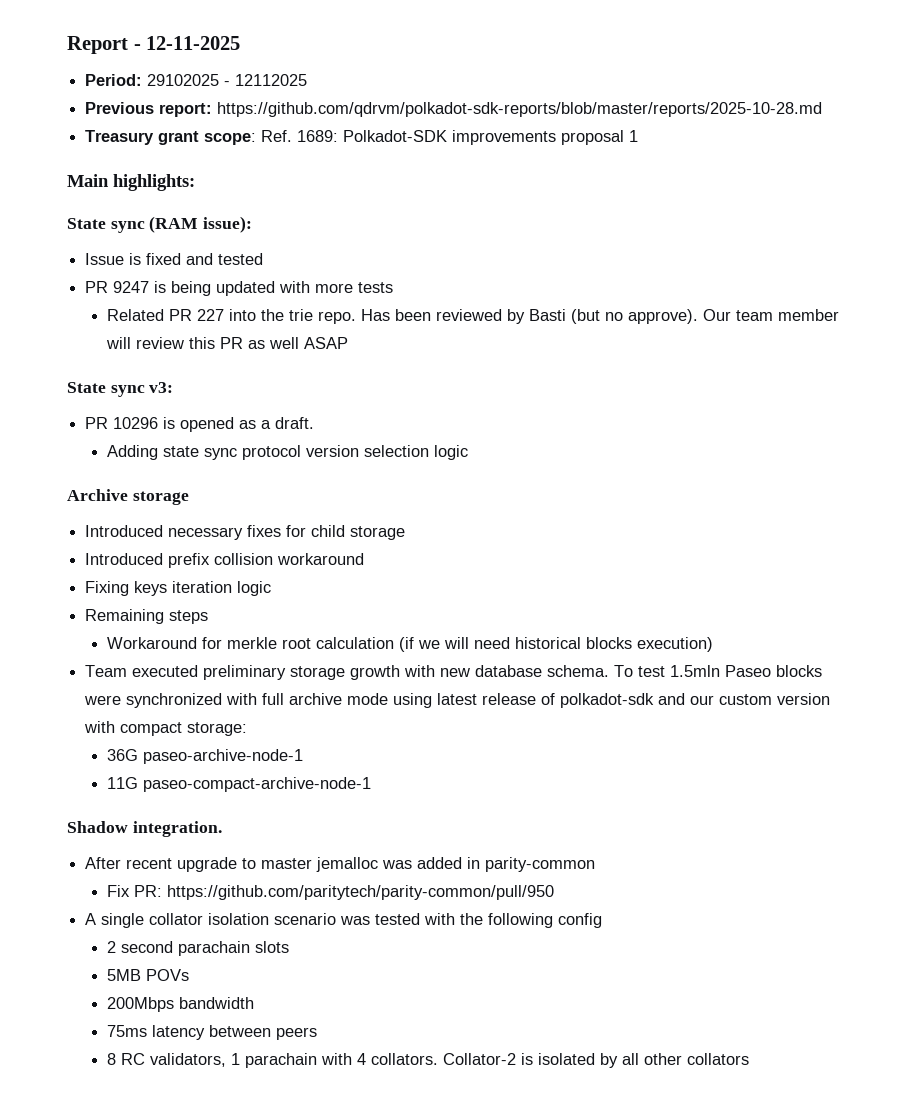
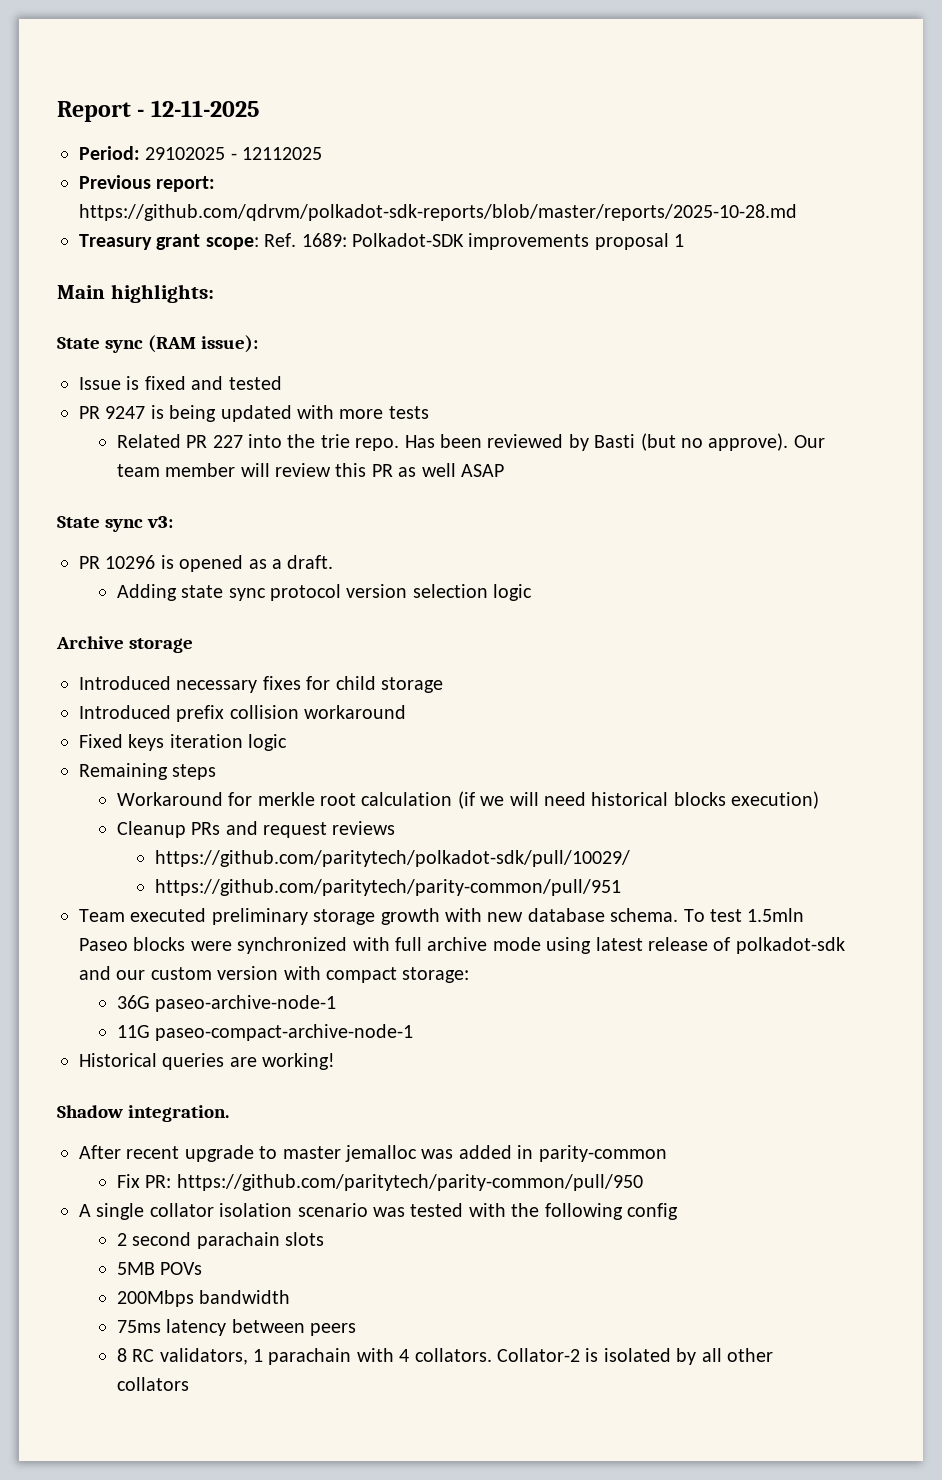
[85,581,130,596] Fixing -> [79,734,123,748] Fixed
(714, 644) none -> [116,821,396,838] [154,850,630,867] [154,879,621,896] // Cleanup PRs and request reviews // https://github.com/paritytech/polkadot-sdk/pull/10029/ // https://github.com/paritytech/parity-common/pull/951
(372, 784) none -> [79,1053,336,1070] // Historical queries are working!

